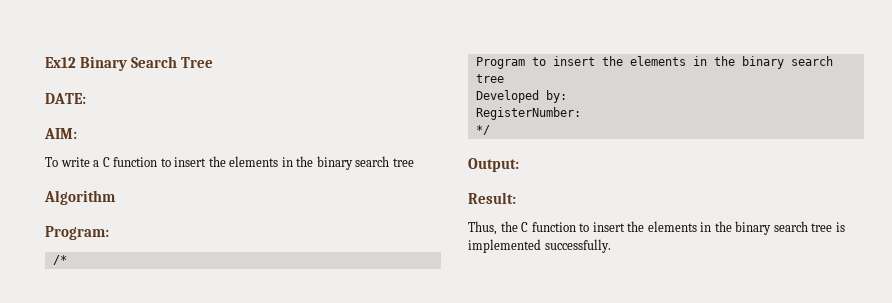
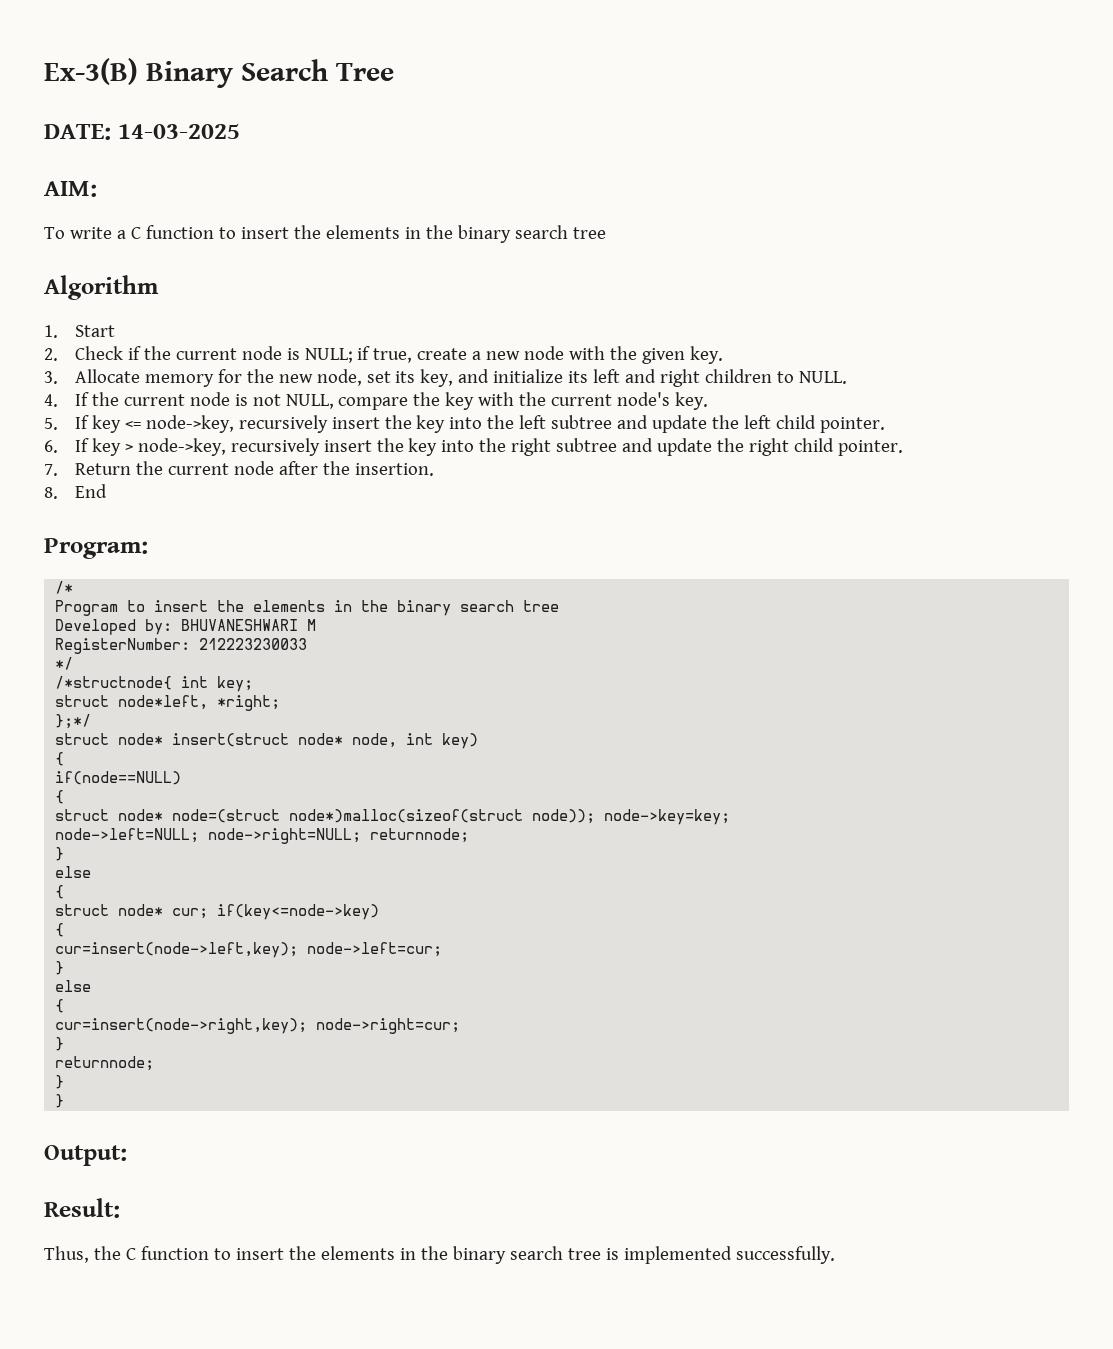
[45,57,76,68] Ex12 -> [44,58,138,85] Ex-3(B)
(86, 98) none -> [117,124,240,139] 14-03-2025
(116, 197) none -> [44,325,115,338] [44,346,724,364] [44,369,848,387] [44,392,709,410] [44,415,886,433] [44,438,904,456] [44,461,434,476] [44,484,107,499] // 1. Start // 2. Check if the current node is NULL; if true, create a new node with the given key. // 3. Allocate memory for the new node, set its key, and initialize its left and right children to NULL. // 4. If the current node is not NULL, compare the key with the current node's key. // 5. If key <= node->key, recursively insert the key into the left subtree and update the left child pointer. // 6. If key > node->key, recursively insert the key into the right subtree and update the right child pointer. // 7. Return the current node after the insertion. // 8. End
(567, 96) none -> [181,619,317,631] BHUVANESHWARI M
(581, 113) none -> [199,638,308,650] 212223230033
(490, 130) none -> [55,676,254,692] [55,695,281,711] [55,714,92,729] [55,733,479,749] [55,752,65,766] [55,771,182,785] [55,790,65,804] [55,809,731,825] [55,828,470,844] [55,847,65,861] [55,866,92,878] [55,885,65,899] [55,904,380,920] [55,923,65,937] [55,942,443,958] [55,961,65,975] [55,980,92,992] [55,999,65,1013] [55,1018,461,1034] [55,1037,65,1051] [55,1056,155,1071] [55,1075,65,1089] [55,1094,65,1108] // /*structnode{ int key; // struct node*left, *right; // };*/ // struct node* insert(struct node* node, int key) // { // if(node==NULL) // { // struct node* node=(struct node*)malloc(sizeof(struct node)); node->key=key; // node->left=NULL; node->right=NULL; returnnode; // } // else // { // struct node* cur; if(key<=node->key) // { // cur=insert(node->left,key); node->left=cur; // } // else // { // cur=insert(node->right,key); node->right=cur; // } // returnnode; // } // }

